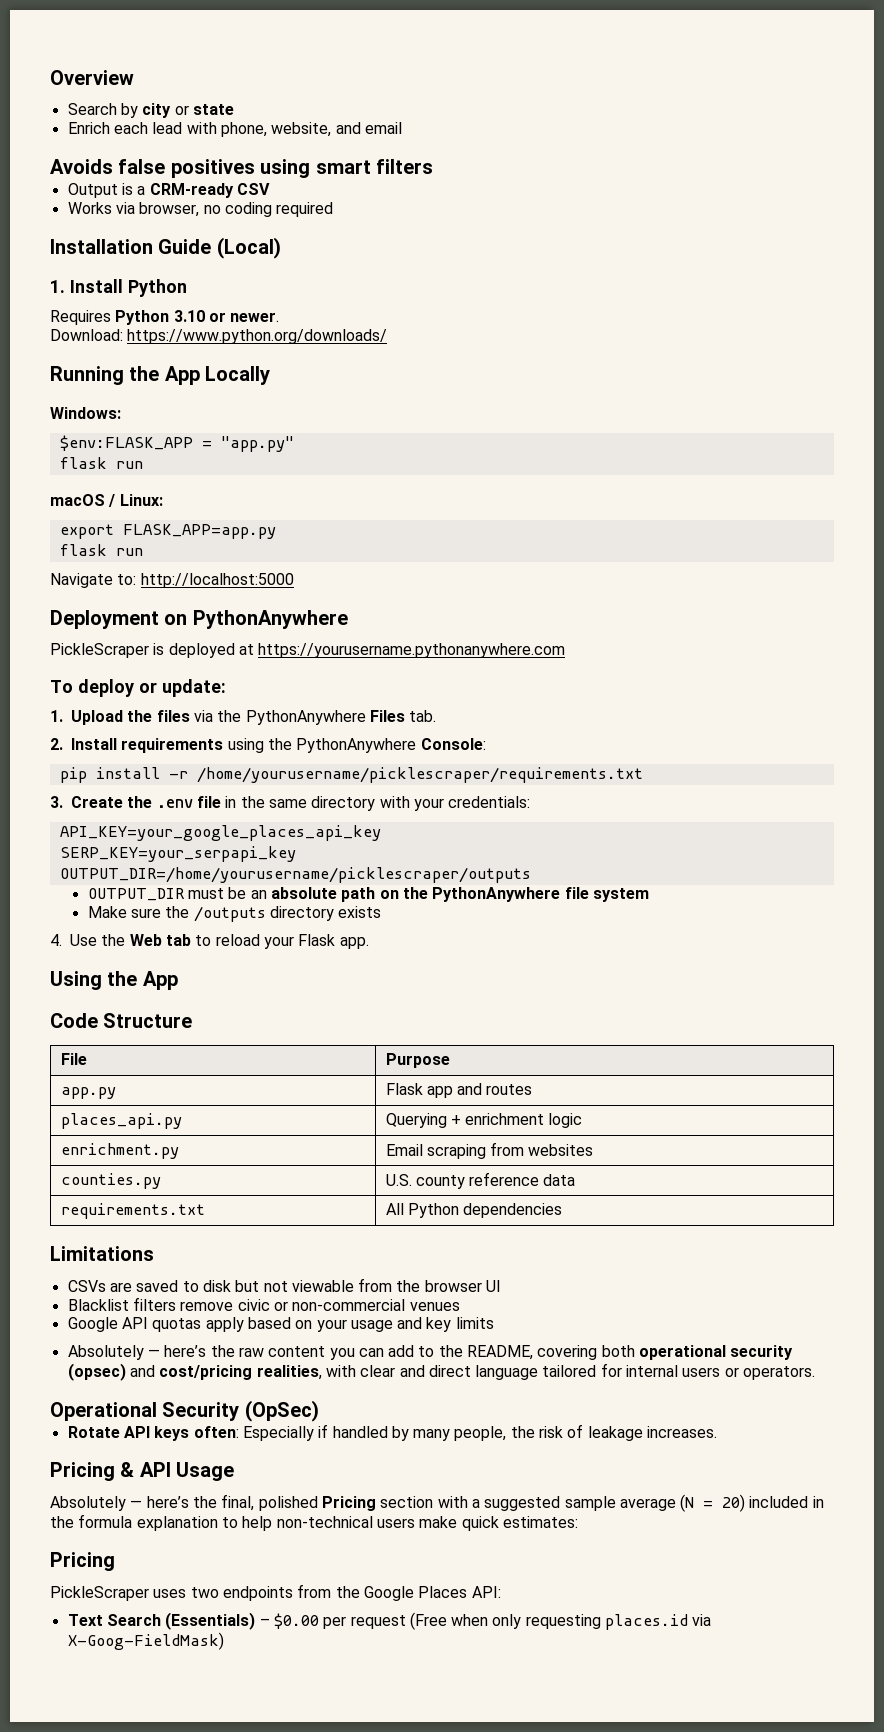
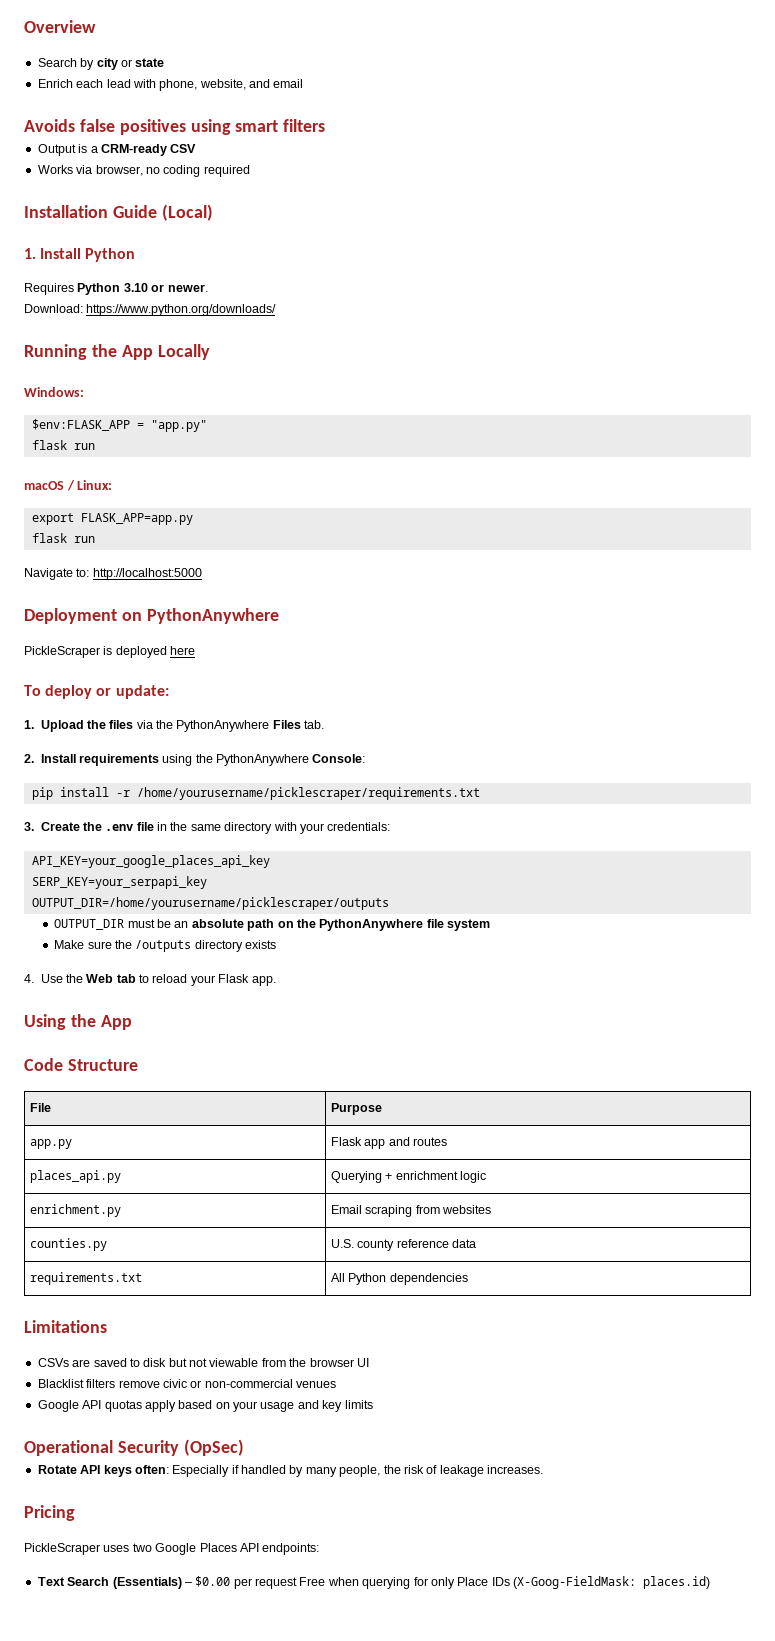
[238,643,566,658] at https://yourusername.pythonanywhere.com -> [170,646,196,655] here
[67,1345,794,1360] [67,1363,816,1381] // Absolutely — here’s the raw content you can add to the README, covering both operational security (opsec) and cost/pricing realities, with clear and direct language tailored for internal users or operators. -> (373, 1404) none
[120,1462,235,1481] [50,1494,824,1512] [50,1514,578,1531] [50,1552,115,1571] [50,1584,501,1601] & API Usage // Absolutely — here’s the final, polished Pricing section with a suggested sample average (N = 20) included in the formula explanation to help non-technical users make quick estimates: // Pricing // PickleScraper uses two endpoints from the Google Places API: -> [24,1543,320,1555] // PickleScraper uses two Google Places API endpoints:
[409,1612,712,1630] [67,1632,224,1650] (Free when only requesting places.id via X-Goog-FieldMask) -> [299,1576,710,1589] Free when querying for only Place IDs (X-Goog-FieldMask: places.id)

